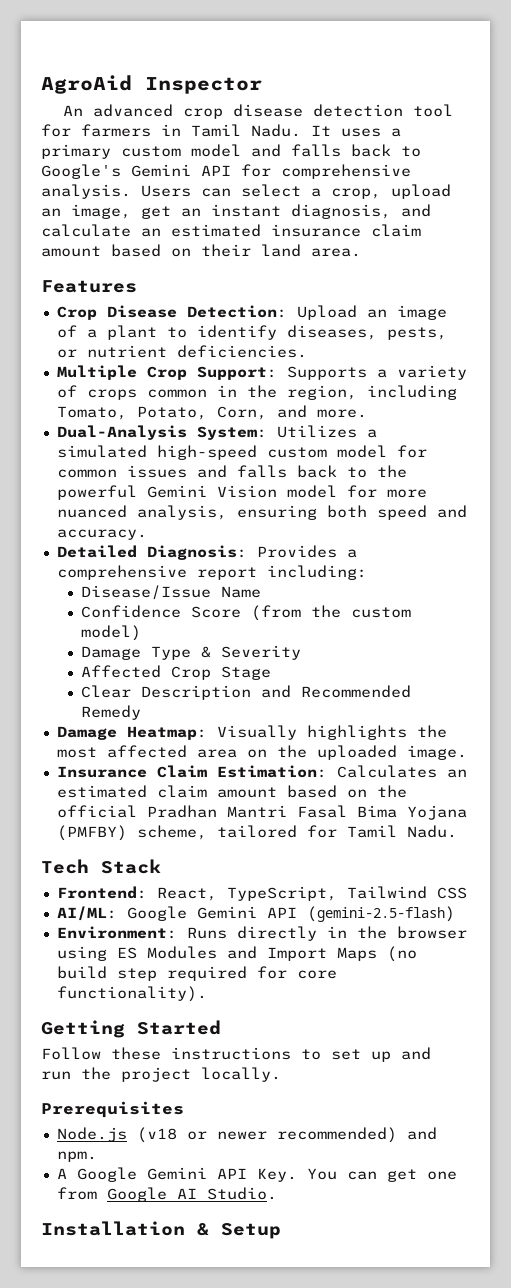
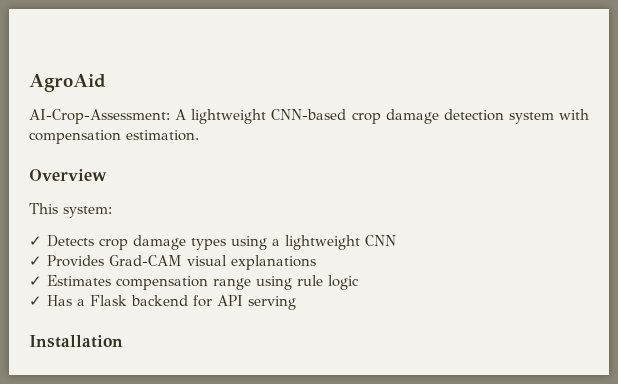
[145,77,262,94] [63,104,454,119] [41,124,401,137] [41,144,421,159] [41,164,411,179] [41,184,451,199] [41,204,431,219] [41,224,421,237] [41,244,361,257] [41,280,137,293] [56,305,447,320] [56,325,447,340] [56,345,307,358] [56,365,467,380] [56,385,457,400] [56,405,367,420] [56,425,377,440] [56,445,427,460] [56,465,407,478] [56,485,427,500] [56,505,467,520] [56,529,147,540] [56,545,357,560] [56,565,367,580] [81,585,262,600] [81,605,412,621] [81,625,142,641] [81,645,302,660] [81,665,272,680] [81,685,412,700] [81,705,142,720] [56,725,447,740] [56,745,467,760] [56,765,467,778] [56,785,407,798] [56,805,467,820] [56,825,457,841] [41,859,161,874] [56,886,467,901] [56,906,455,922] [56,926,467,941] [56,946,417,962] [56,966,337,981] [56,986,207,1002] [41,1020,221,1038] [41,1047,431,1062] [41,1067,281,1082] [41,1101,184,1118] [56,1127,437,1143] [56,1151,97,1162] [56,1167,457,1182] [56,1187,277,1202] Inspector // An advanced crop disease detection tool for farmers in Tamil Nadu. It uses a primary custom model and falls back to Google's Gemini API for comprehensive analysis. Users can select a crop, upload an image, get an instant diagnosis, and calculate an estimated insurance claim amount based on their land area. // Features // Crop Disease Detection: Upload an image of a plant to identify diseases, pests, or nutrient deficiencies. // Multiple Crop Support: Supports a variety of crops common in the region, including Tomato, Potato, Corn, and more. // Dual-Analysis System: Utilizes a simulated high-speed custom model for common issues and falls back to the powerful Gemini Vision model for more nuanced analysis, ensuring both speed and accuracy. // Detailed Diagnosis: Provides a comprehensive report including: // Disease/Issue Name // Confidence Score (from the custom model) // Damage Type & Severity // Affected Crop Stage // Clear Description and Recommended Remedy // Damage Heatmap: Visually highlights the most affected area on the uploaded image. // Insurance Claim Estimation: Calculates an estimated claim amount based on the official Pradhan Mantri Fasal Bima Yojana (PMFBY) scheme, tailored for Tamil Nadu. // Tech Stack // Frontend: React, TypeScript, Tailwind CSS // AI/ML: Google Gemini API (gemini-2.5-flash) // Environment: Runs directly in the browser using ES Modules and Import Maps (no build step required for core functionality). // Getting Started // Follow these instructions to set up and run the project locally. // Prerequisites // Node.js (v18 or newer recommended) and npm. // A Google Gemini API Key. You can get one from Google AI Studio. -> [29,109,589,124] [29,130,199,144] [29,169,107,181] [29,203,112,218] [29,235,396,250] [29,255,316,270] [29,275,359,290] [29,295,296,310] // AI-Crop-Assessment: A lightweight CNN-based crop damage detection system with compensation estimation. // Overview // This system: // ✓ Detects crop damage types using a lightweight CNN // ✓ Provides Grad-CAM visual explanations // ✓ Estimates compensation range using rule logic // ✓ Has a Flask backend for API serving
[197,1223,281,1239] & Setup -> (123, 341) none

